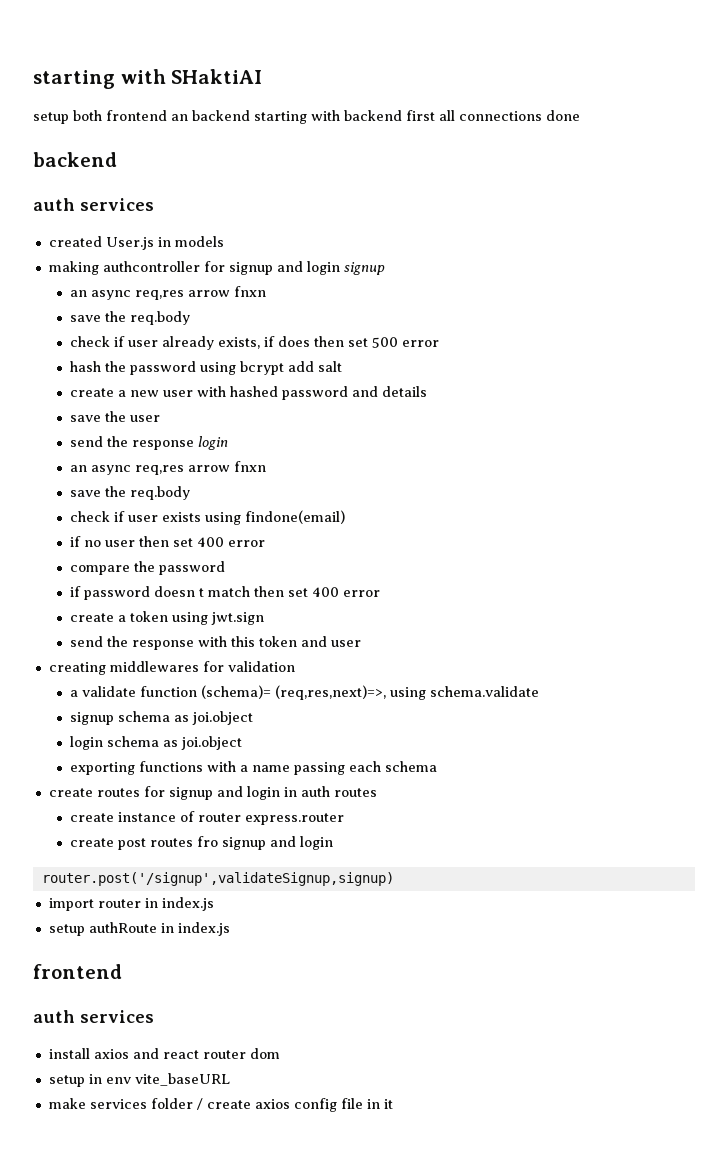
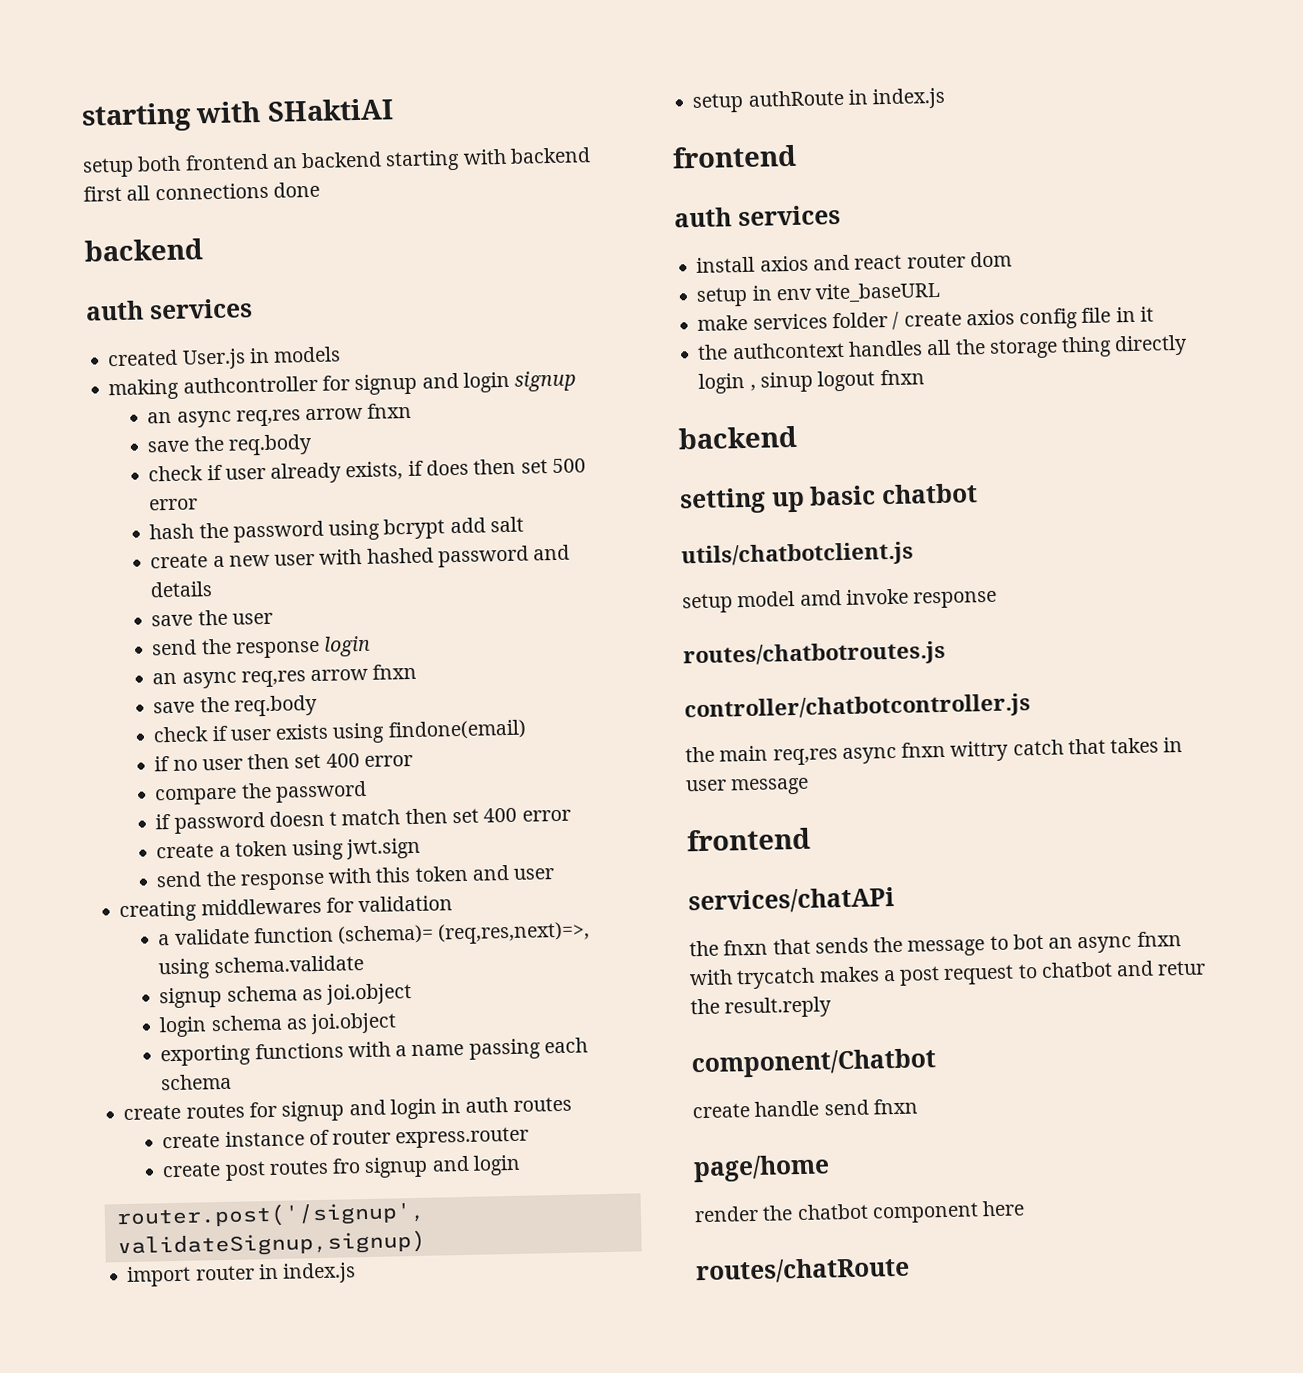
(393, 1104) none -> [697,334,1189,360] [698,369,925,394] [678,425,798,450] [679,483,978,515] [681,541,914,569] [682,588,998,614] [683,640,946,669] [684,693,1031,723] [685,736,1184,766] [685,777,810,796] [686,827,811,852] [688,887,895,915] [689,931,1182,957] [689,960,1207,990] [690,996,833,1019] [691,1048,937,1079] [692,1098,918,1119] [693,1154,830,1183] [694,1200,1026,1224] [695,1256,910,1285] // the authcontext handles all the storage thing directly login , sinup logout fnxn // backend // setting up basic chatbot // utils/chatbotclient.js // setup model amd invoke response // routes/chatbotroutes.js // controller/chatbotcontroller.js // the main req,res async fnxn wittry catch that takes in user message // frontend // services/chatAPi // the fnxn that sends the message to bot an async fnxn with trycatch makes a post request to chatbot and retur the result.reply // component/Chatbot // create handle send fnxn // page/home // render the chatbot component here // routes/chatRoute

